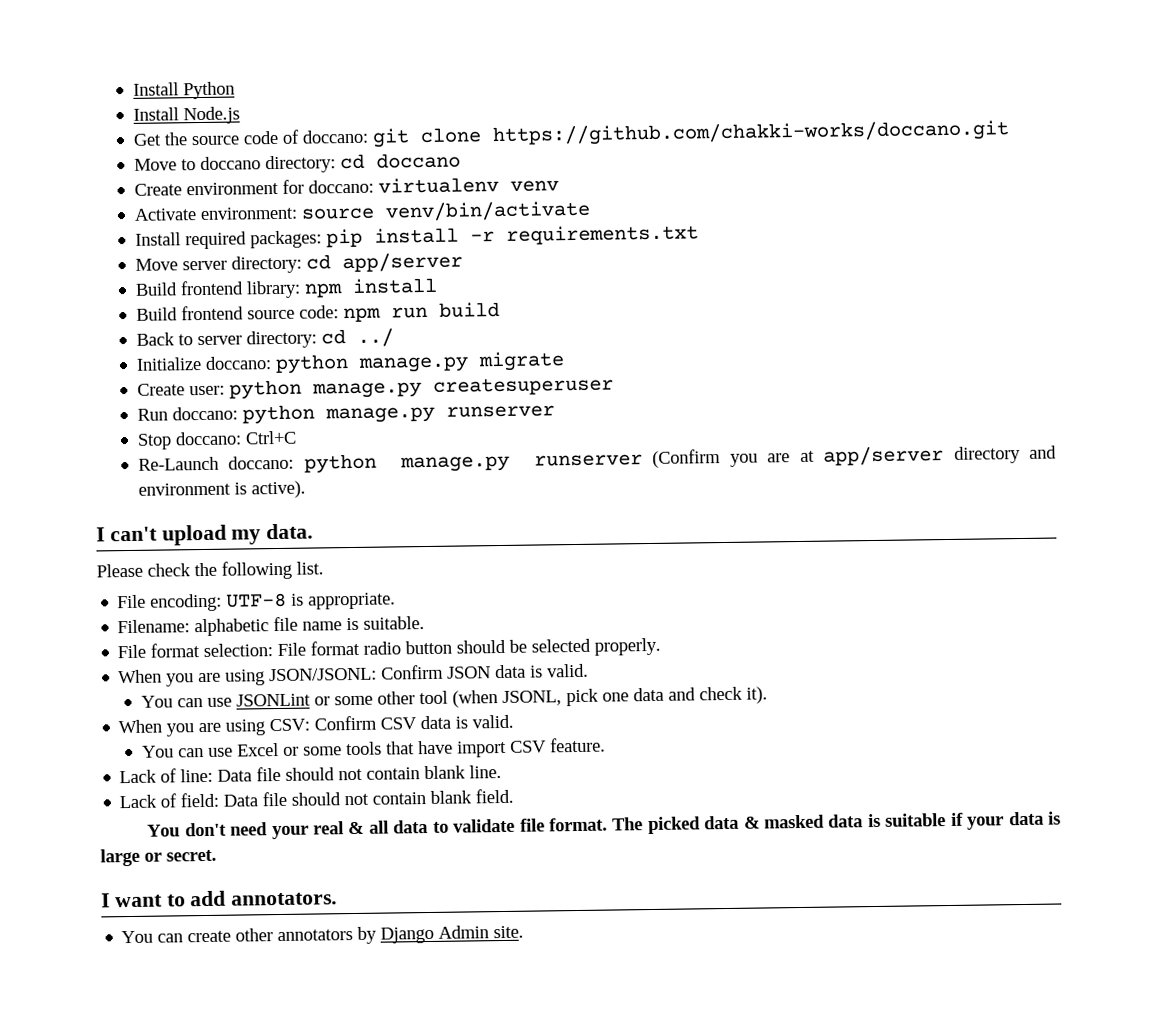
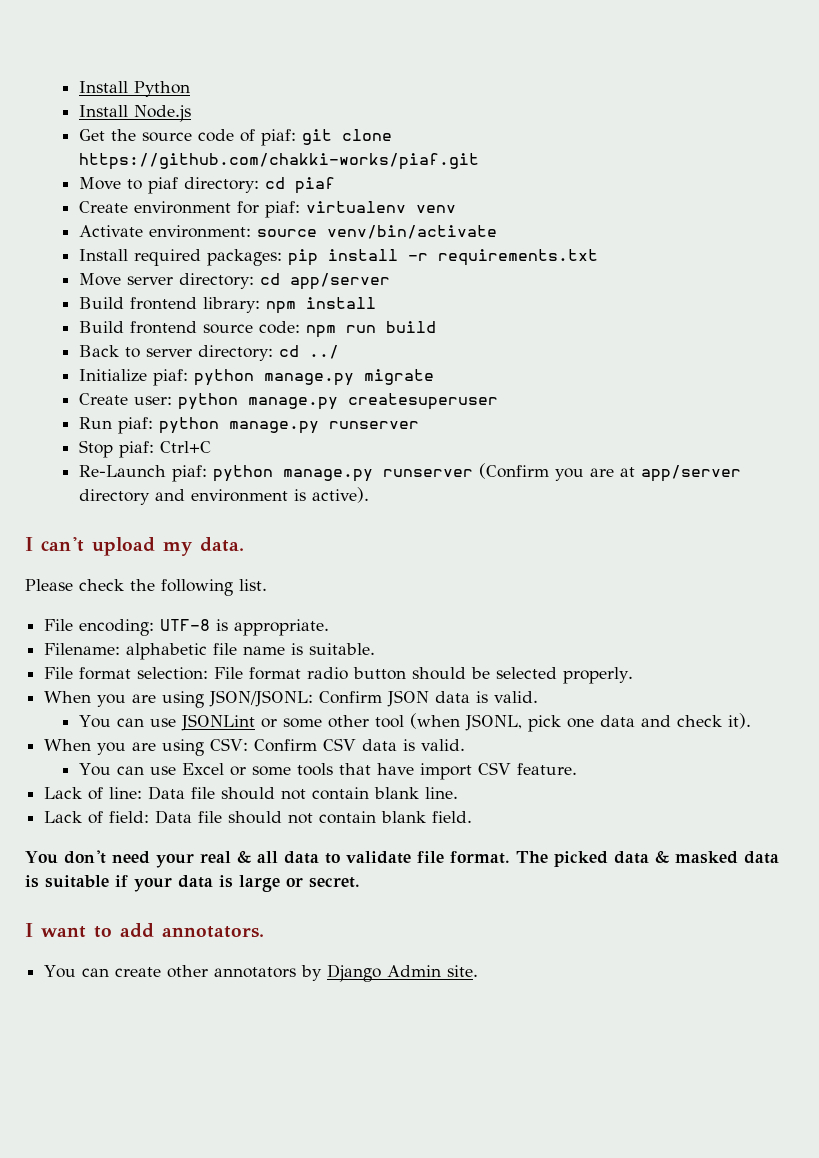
[301,129,369,144] doccano: -> [260,129,296,146] piaf:
[491,120,1010,147] https://github.com/chakki-works/doccano.git -> [78,153,479,170] https://github.com/chakki-works/piaf.git
[199,152,461,174] doccano directory: cd doccano -> [147,177,335,194] piaf directory: cd piaf
[307,179,374,194] doccano: -> [264,201,300,218] piaf:
[204,356,272,370] doccano: -> [152,369,188,386] piaf:
[171,406,238,421] doccano: -> [117,417,153,434] piaf:
[174,431,242,446] doccano: -> [118,441,154,458] piaf:
[228,455,295,470] doccano: -> [171,465,207,482] piaf:

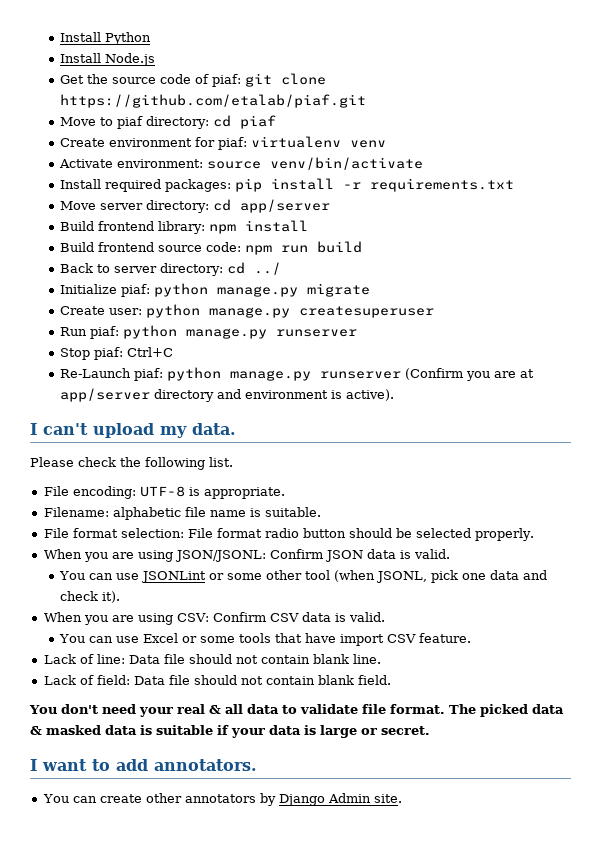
[78,153,479,170] https://github.com/chakki-works/piaf.git -> [60,94,367,108] https://github.com/etalab/piaf.git

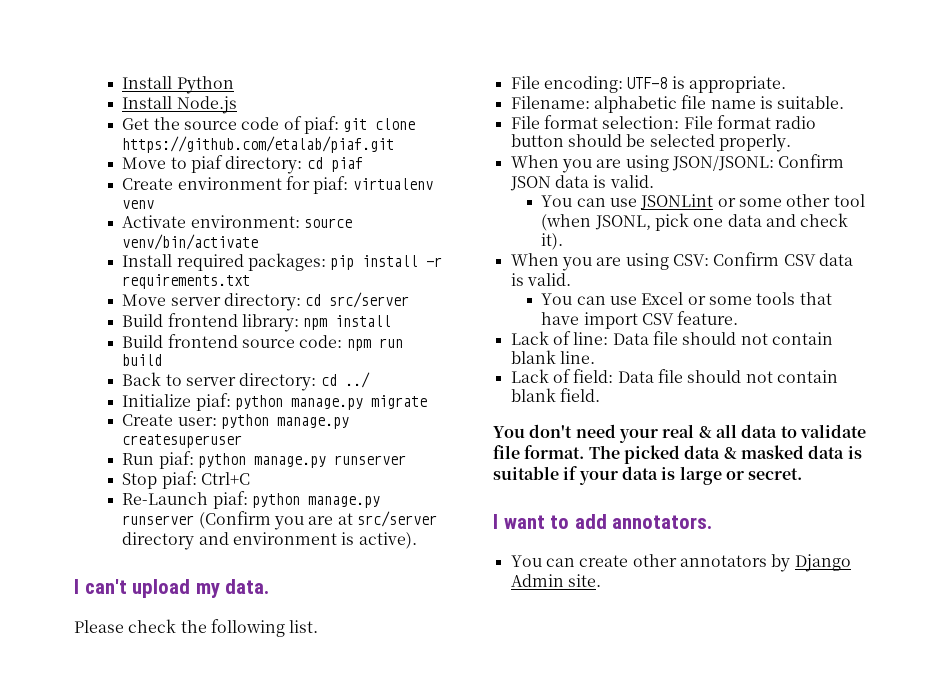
[240,199,331,213] app/server -> [329,292,410,308] src/server
[60,388,151,402] app/server -> [357,511,438,527] src/server

